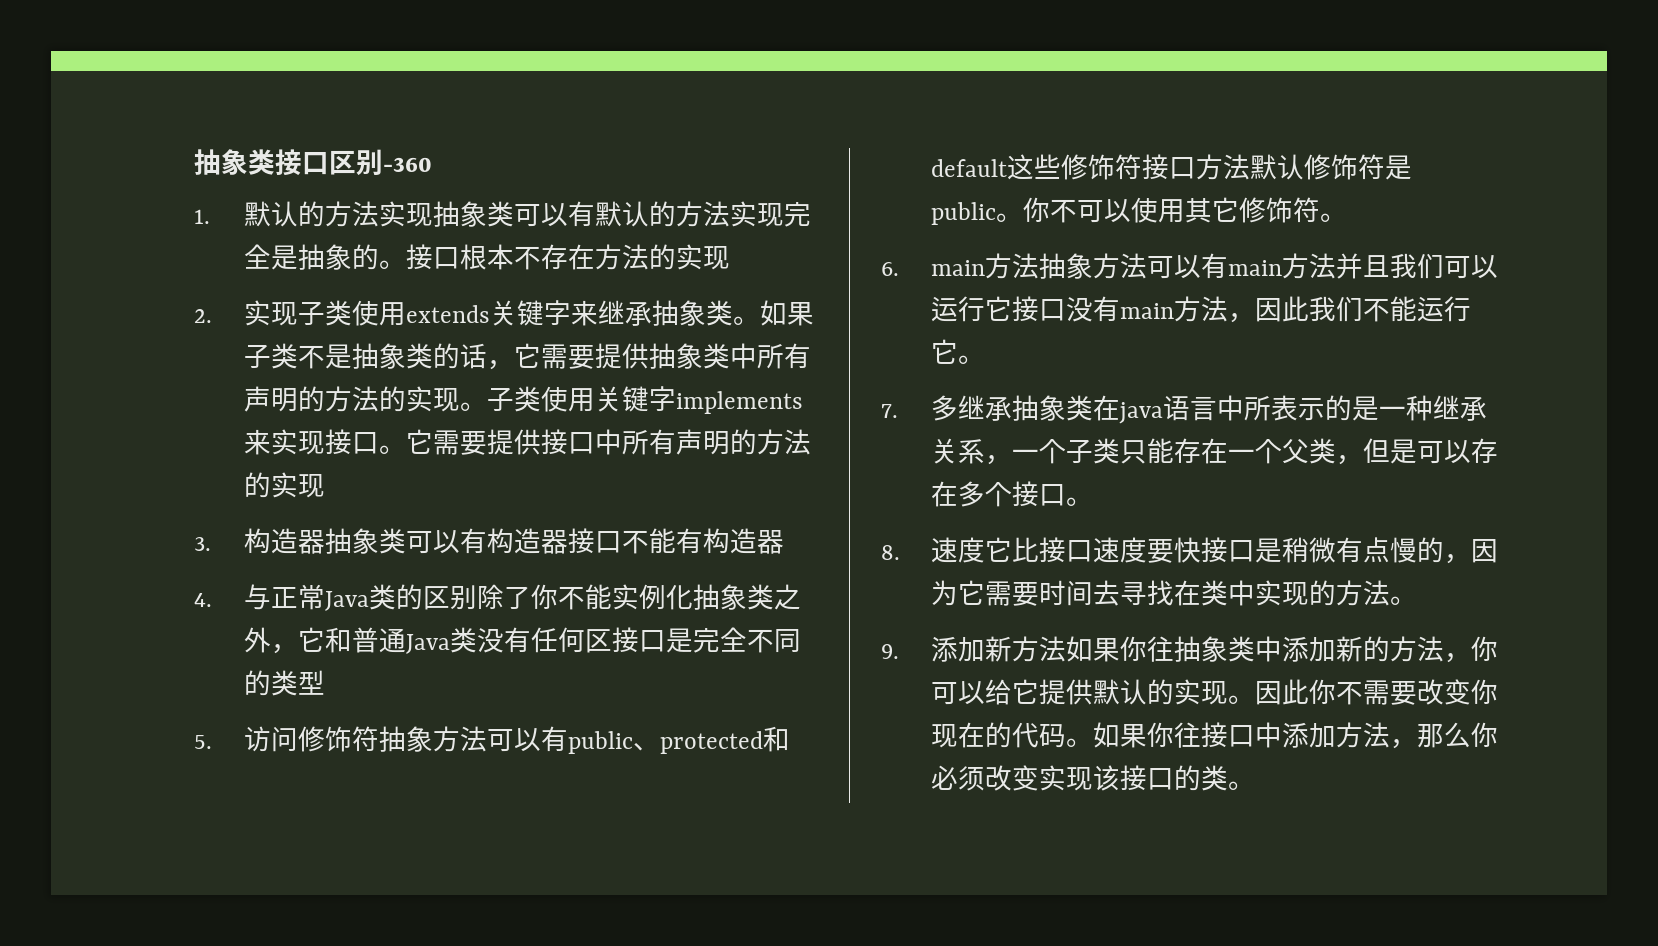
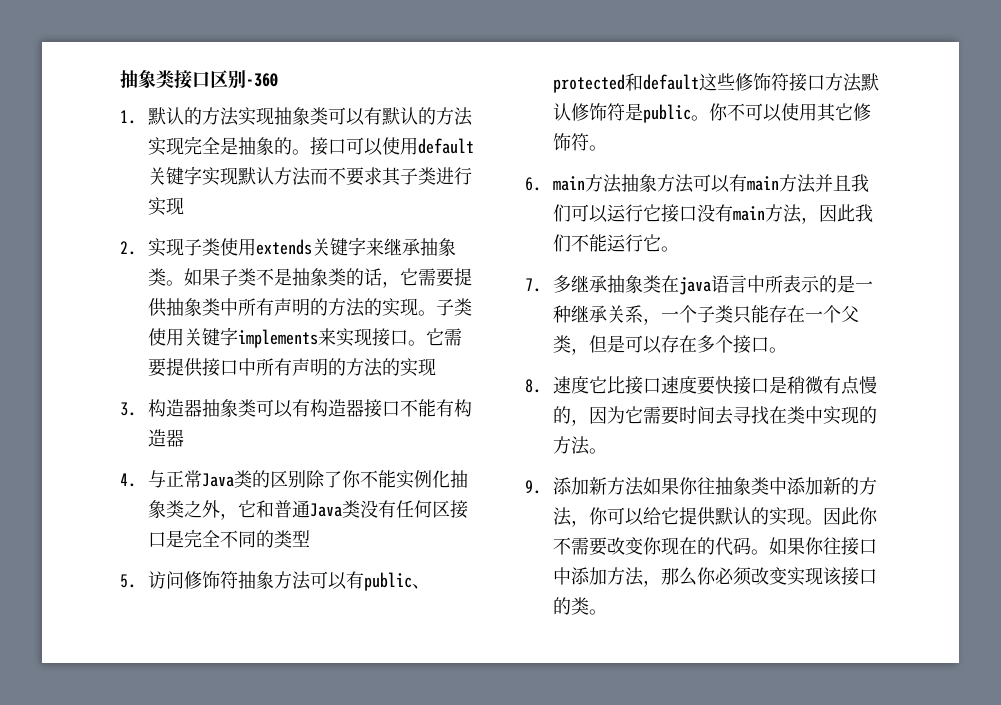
[460,244,677,270] 根本不存在方法的 -> [345,137,474,156] [147,166,472,186] 可以使用default关键字实现默认方法而不要求其子类进行

